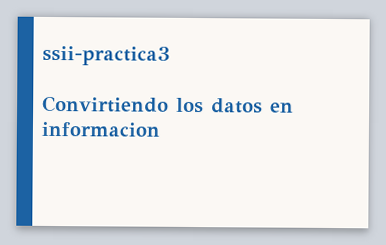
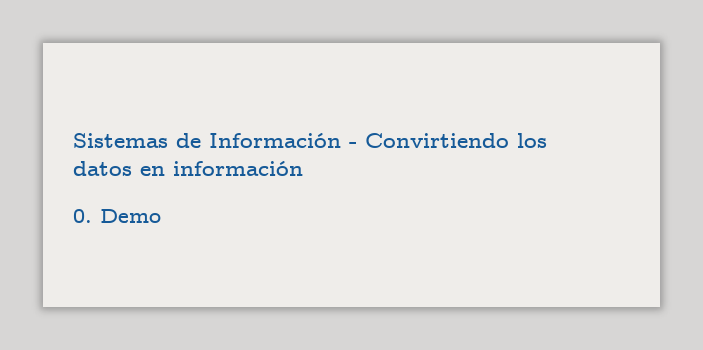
[42,45,171,66] ssii-practica3 // -> [73,133,357,148] Sistemas de Información -
[41,121,160,137] informacion -> [173,161,303,176] [73,209,161,223] información // 0. Demo

